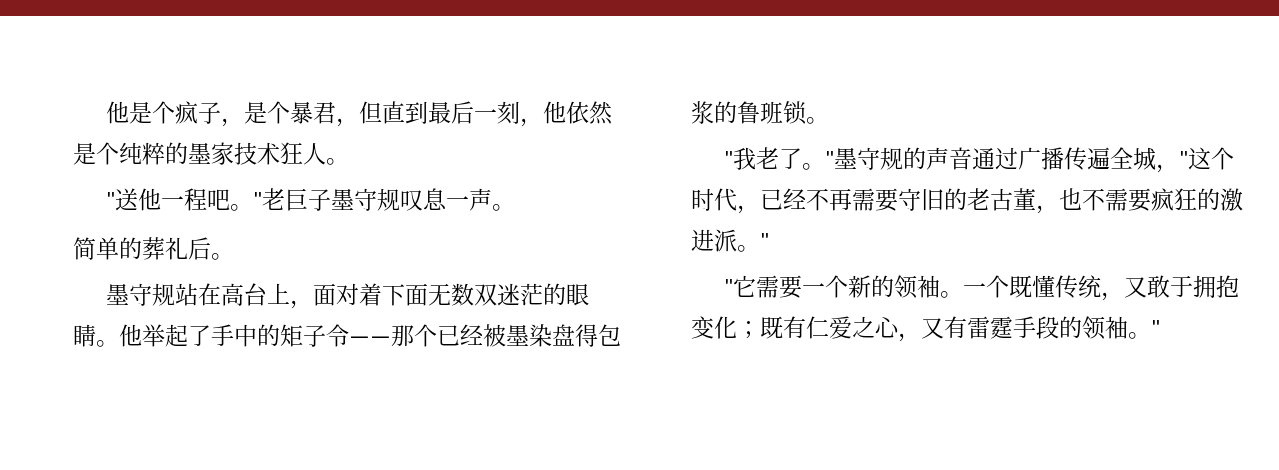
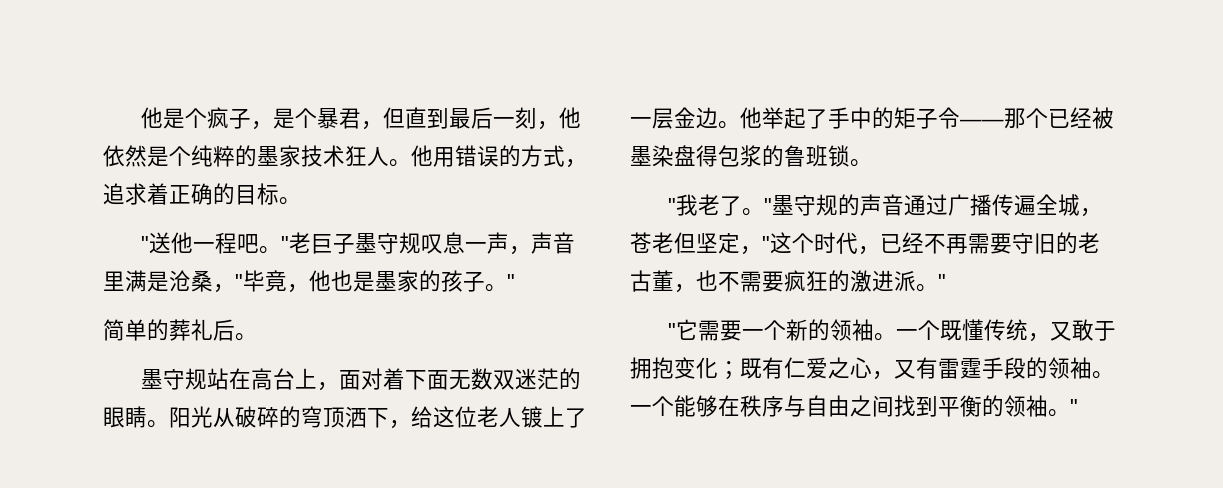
(349, 161) none -> [411,145,587,168] [103,183,301,205] 他用错误的方式，追求着正确的目标。
[491,204,515,211] 。 -> [508,232,575,255] [103,270,515,293] ，声音里满是沧桑，"毕竟，他也是墨家的孩子。"
(119, 343) none -> [169,406,587,429] [630,107,740,129] 阳光从破碎的穹顶洒下，给这位老人镀上了一层金边。
(1179, 168) none -> [630,232,762,255] 苍老但坚定，
(1151, 335) none -> [630,395,1070,417] 一个能够在秩序与自由之间找到平衡的领袖。

